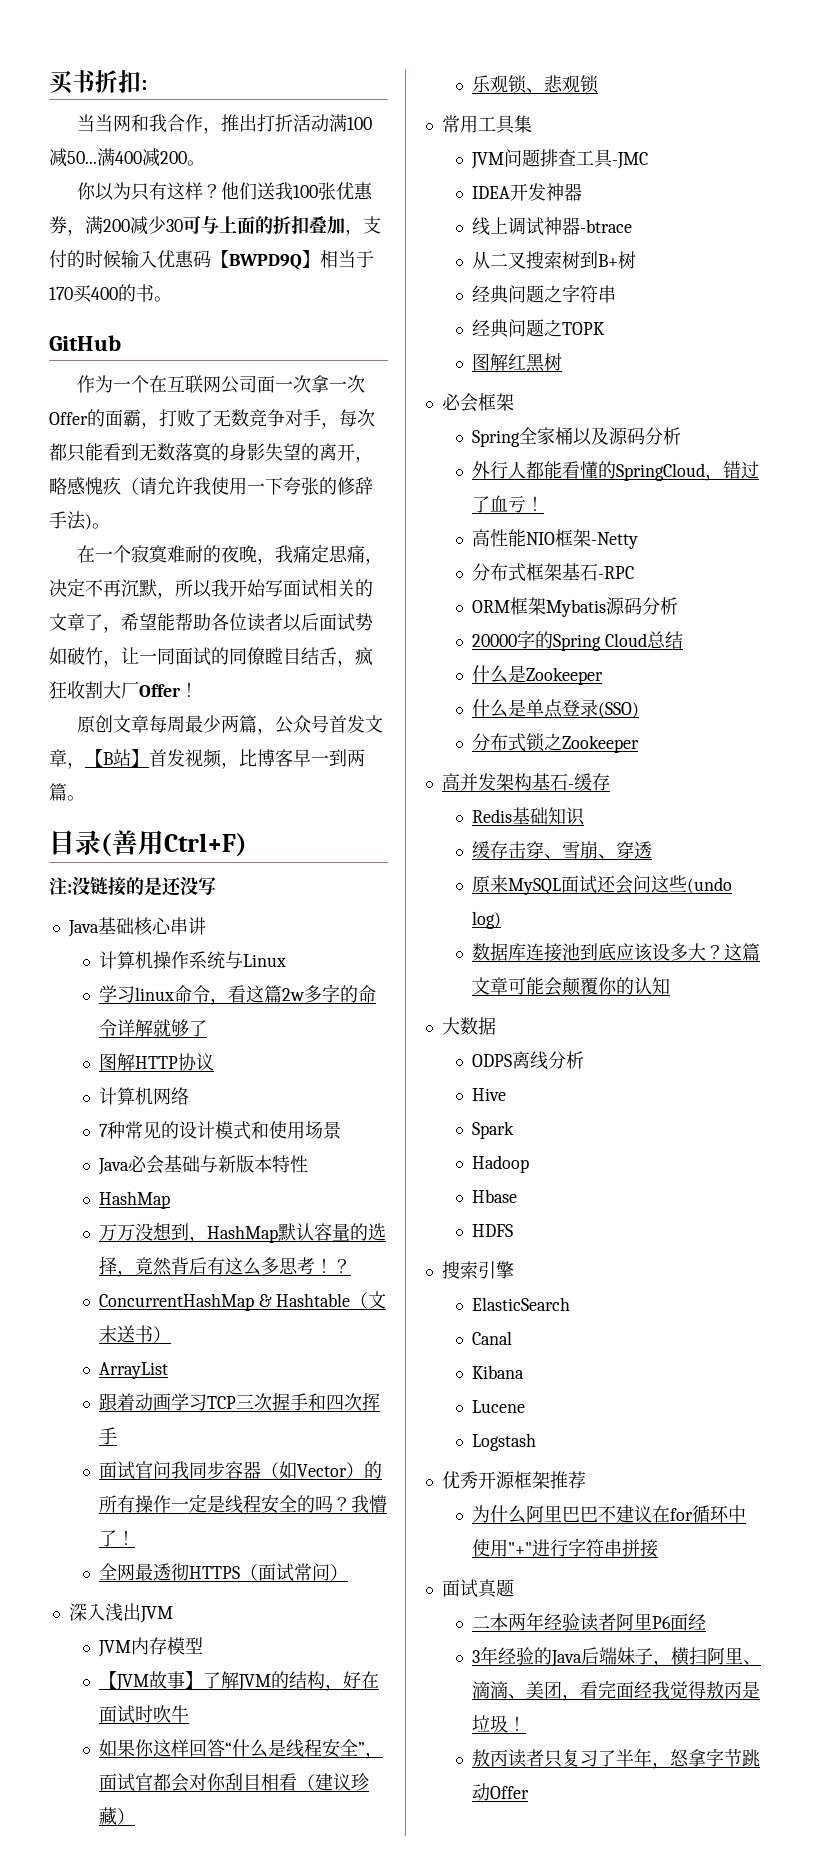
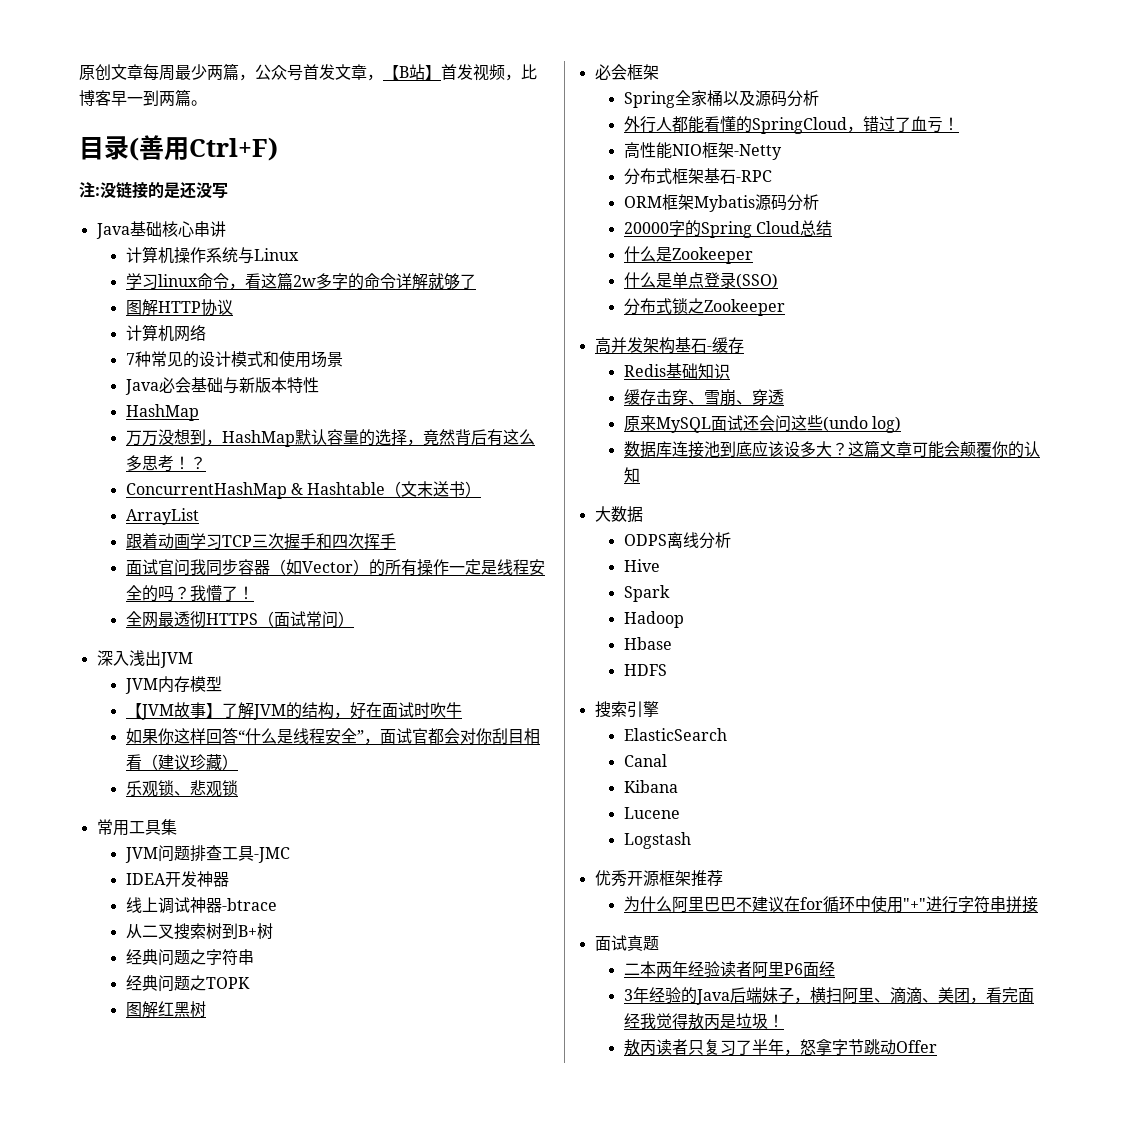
[49,70,147,94] [76,114,372,134] [49,148,205,167] [76,182,373,201] [49,215,381,236] [49,250,374,270] [49,284,172,303] [49,335,121,351] [76,375,365,394] [49,409,375,429] [49,443,373,463] [49,477,373,495] [49,511,110,530] [76,544,383,565] [49,578,373,599] [49,613,373,633] [49,647,373,667] [49,681,198,699] 买书折扣: // 当当网和我合作，推出打折活动满100减50...满400减200。 // 你以为只有这样？他们送我100张优惠券，满200减少30可与上面的折扣叠加，支付的时候输入优惠码【BWPD9Q】相当于170买400的书。 // GitHub // 作为一个在互联网公司面一次拿一次Offer的面霸，打败了无数竞争对手，每次都只能看到无数落寞的身影失望的离开，略感愧疚（请允许我使用一下夸张的修辞手法)。 // 在一个寂寞难耐的夜晚，我痛定思痛，决定不再沉默，所以我开始写面试相关的文章了，希望能帮助各位读者以后面试势如破竹，让一同面试的同僚瞠目结舌，疯狂收割大厂Offer！ // -> (79, 72) none

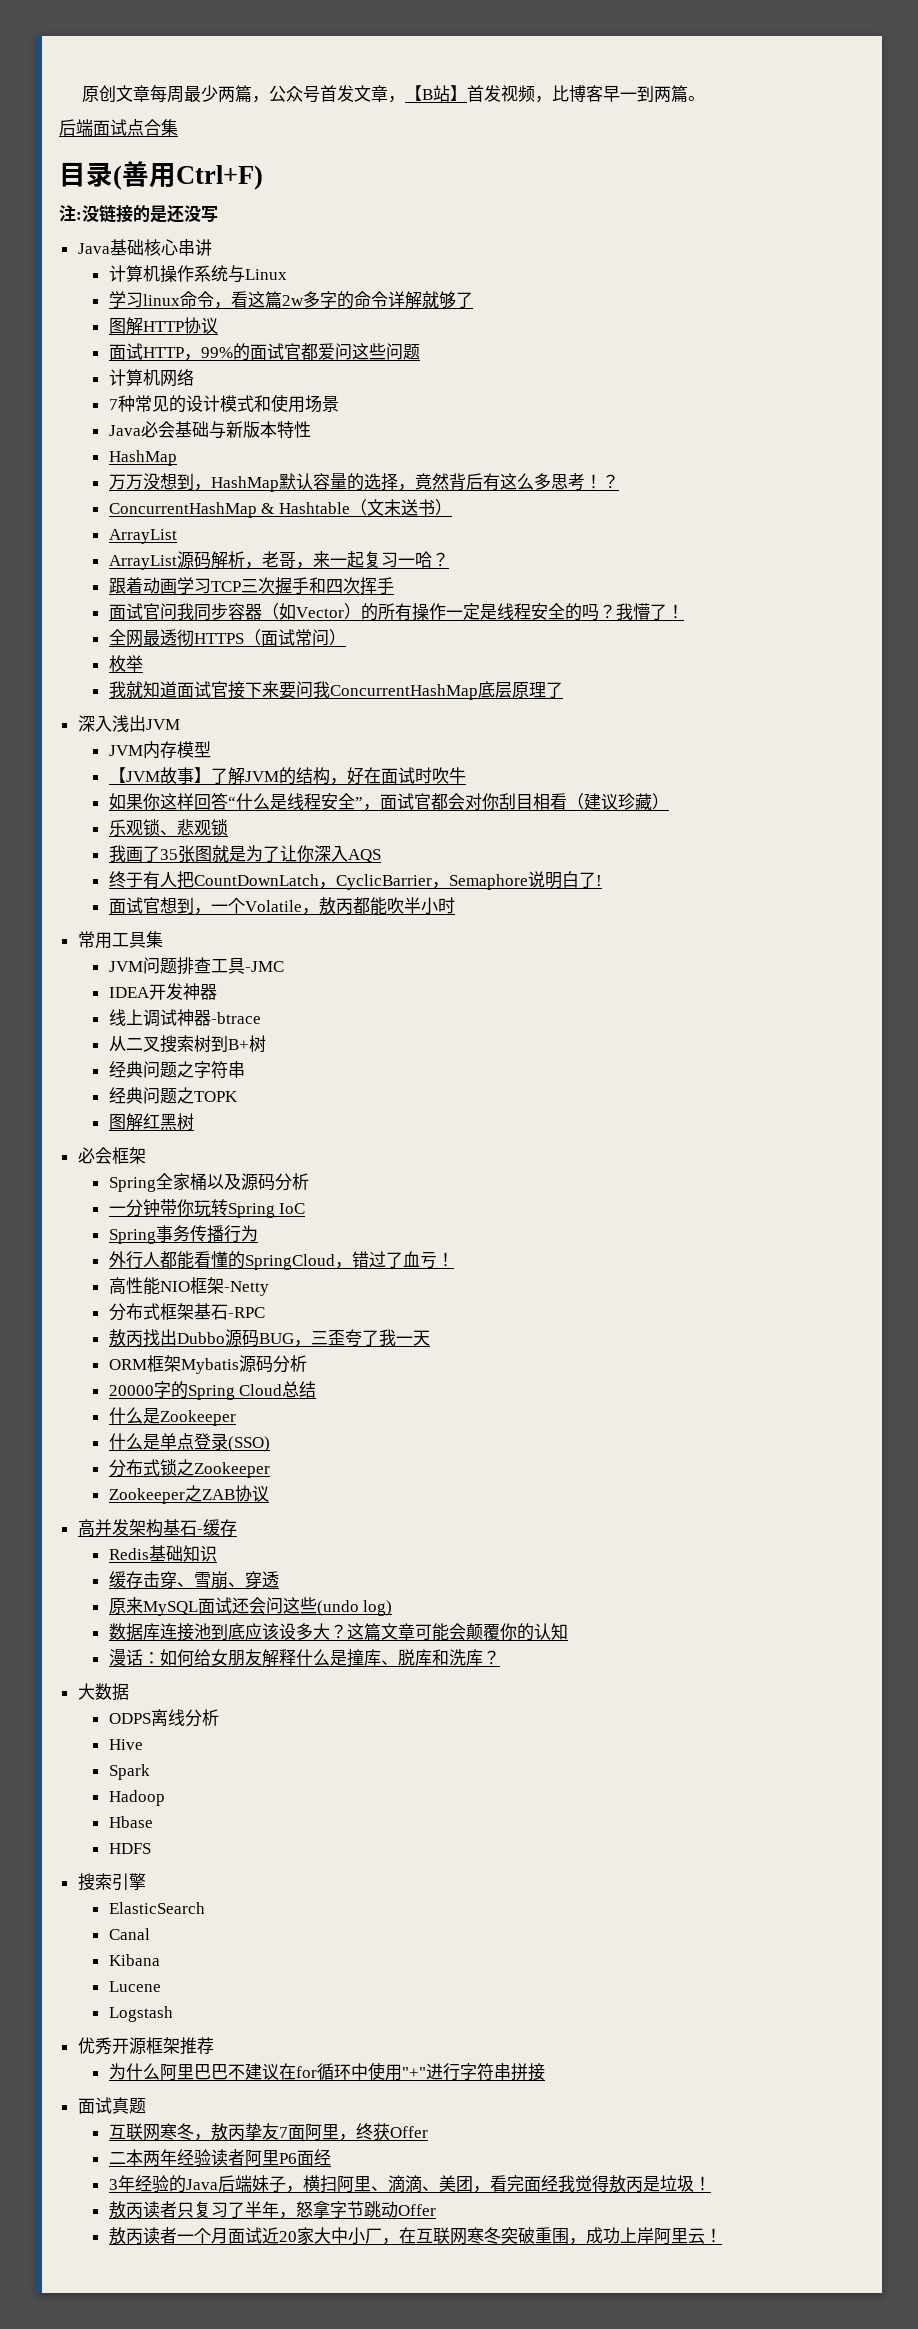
(207, 103) none -> [59,119,178,136] // 后端面试点合集
(233, 307) none -> [108,343,420,361] // 面试HTTP，99%的面试官都爱问这些问题
(199, 516) none -> [108,551,449,570] // ArrayList源码解析，老哥，来一起复习一哈？
(354, 619) none -> [108,655,143,672] [108,681,563,700] // 枚举 // 我就知道面试官接下来要问我ConcurrentHashMap底层原理了
(238, 788) none -> [108,845,381,863] [108,871,602,890] [108,897,455,915] // 我画了35张图就是为了让你深入AQS // 终于有人把CountDownLatch，CyclicBarrier，Semaphore说明白了! // 面试官想到，一个Volatile，敖丙都能吹半小时
(819, 98) none -> [108,1199,306,1218] [108,1225,258,1244] // 一分钟带你玩转Spring IoC // Spring事务传播行为
(772, 176) none -> [108,1329,430,1347] // 敖丙找出Dubbo源码BUG，三歪夸了我一天
(785, 307) none -> [108,1485,269,1504] // Zookeeper之ZAB协议
(640, 475) none -> [108,1649,500,1667] // 漫话：如何给女朋友解释什么是撞库、脱库和洗库？
(659, 943) none -> [108,2123,428,2141] // 互联网寒冬，敖丙挚友7面阿里，终获Offer
(937, 1046) none -> [108,2227,722,2245] // 敖丙读者一个月面试近20家大中小厂，在互联网寒冬突破重围，成功上岸阿里云！

